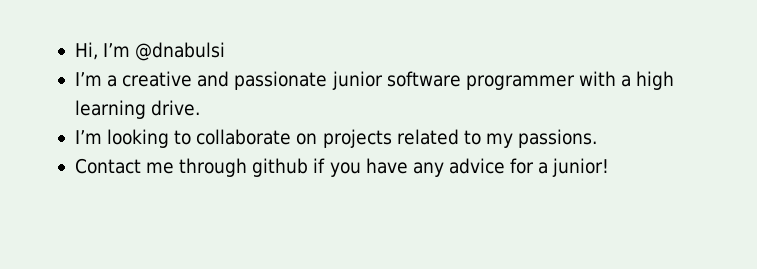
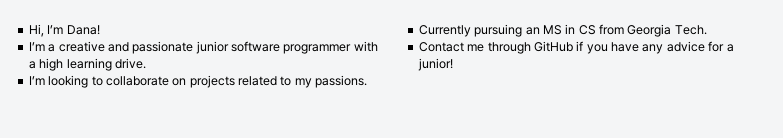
[135,42,226,61] @dnabulsi -> [66,25,100,35] Dana!
(598, 138) none -> [418,24,707,37] // Currently pursuing an MS in CS from Georgia Tech.
[252,158,309,177] github -> [533,41,573,52] GitHub

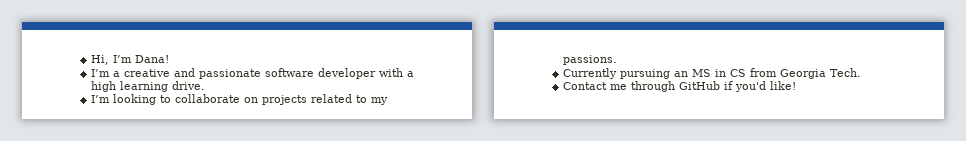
[195,41,352,54] junior software programmer -> [265,68,377,79] software developer
[586,41,734,54] [417,58,453,71] you have any advice for a junior! -> [735,81,797,92] you'd like!

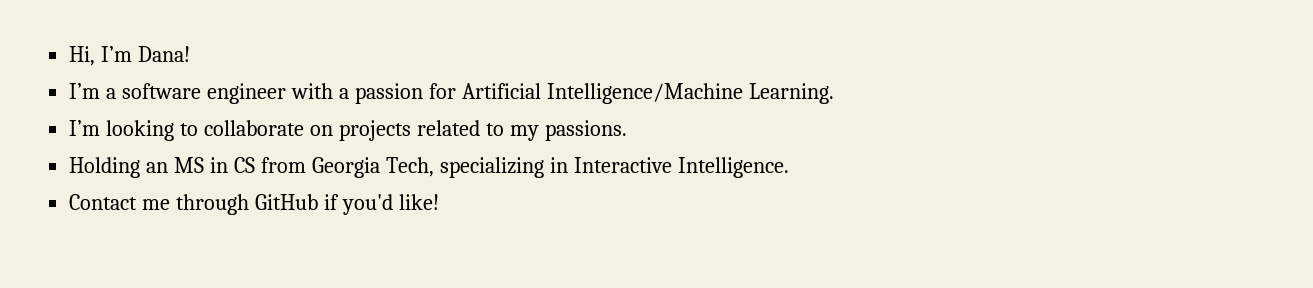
[124,68,415,79] [91,81,206,92] creative and passionate software developer with a high learning drive. -> [122,83,834,104] software engineer with a passion for Artificial Intelligence/Machine Learning.
[563,68,671,79] Currently pursuing -> [69,157,141,178] Holding
[830,68,862,77] Tech. -> [385,157,789,178] Tech, specializing in Interactive Intelligence.

